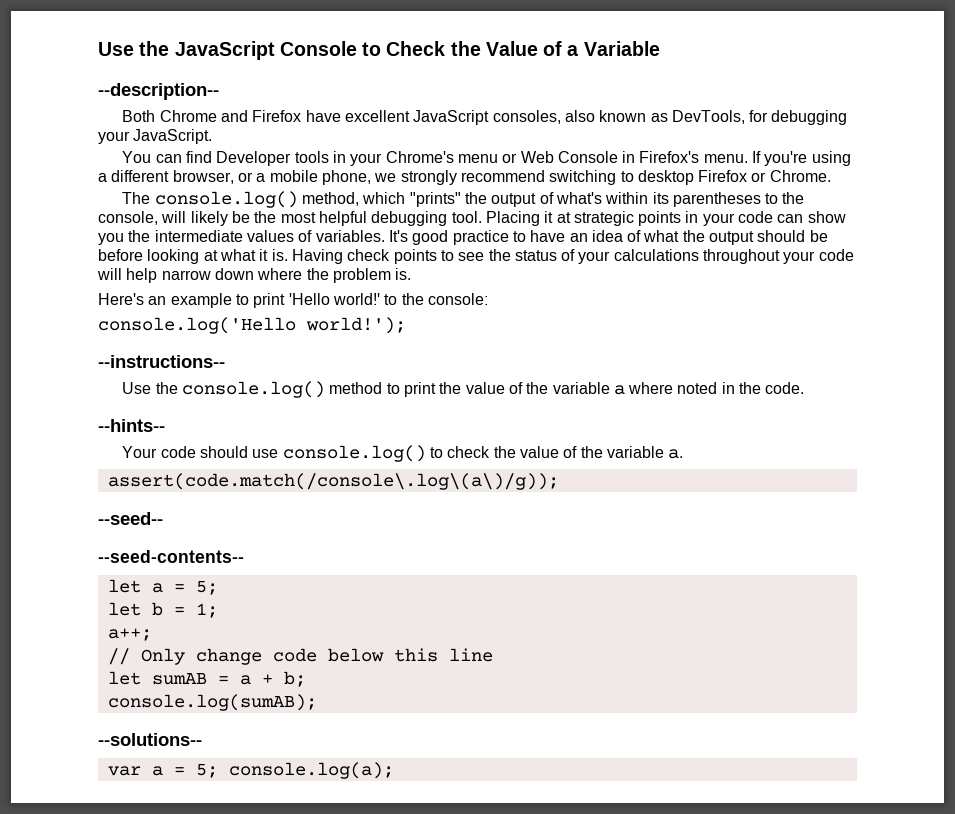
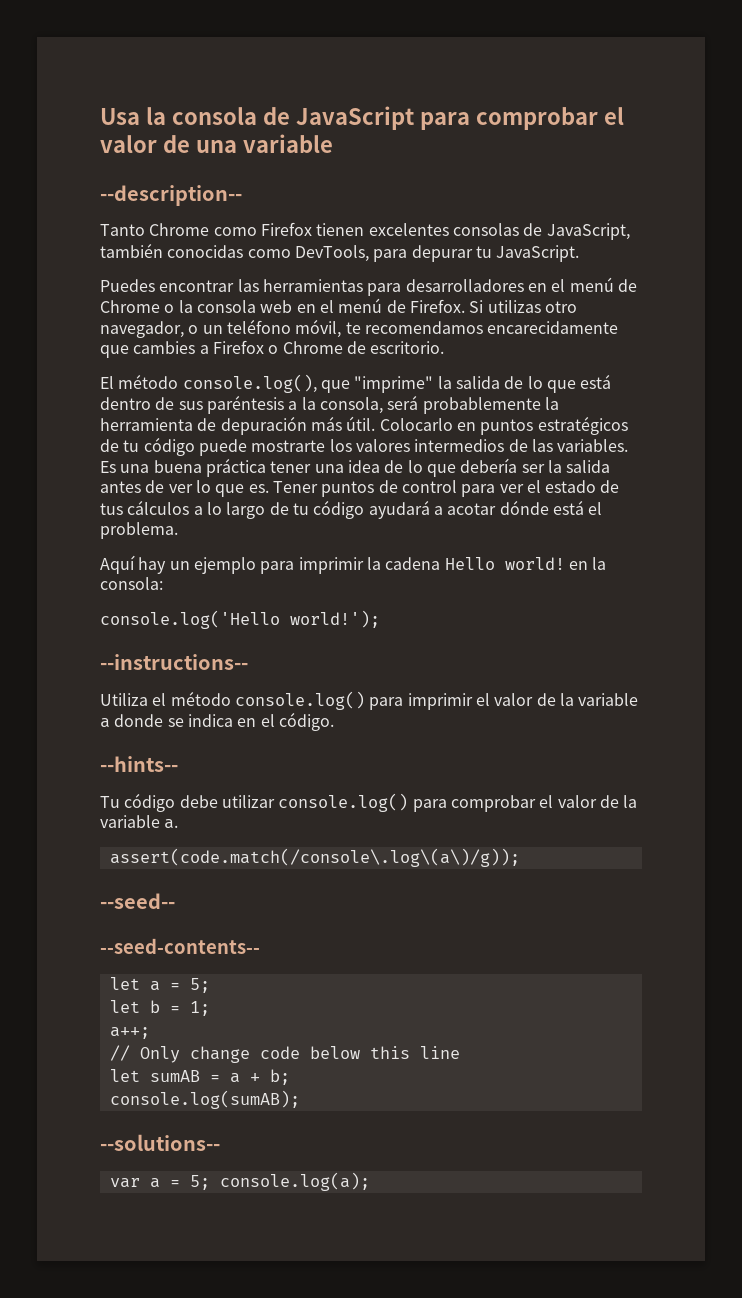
[98,41,660,60] [98,83,219,100] [122,110,848,125] [98,129,213,144] [122,151,851,166] [98,170,831,185] [122,191,805,208] [98,211,846,226] [98,230,828,245] [98,249,854,264] [97,268,412,283] [98,293,488,308] [98,317,406,334] [98,355,225,368] [122,381,805,398] [98,419,165,432] [122,445,603,462] Use the JavaScript Console to Check the Value of a Variable // --description-- // Both Chrome and Firefox have excellent JavaScript consoles, also known as DevTools, for debugging your JavaScript. // You can find Developer tools in your Chrome's menu or Web Console in Firefox's menu. If you're using a different browser, or a mobile phone, we strongly recommend switching to desktop Firefox or Chrome. // The console.log() method, which "prints" the output of what's within its parentheses to the console, will likely be the most helpful debugging tool. Placing it at strategic points in your code can show you the intermediate values of variables. It's good practice to have an idea of what the output should be before looking at what it is. Having check points to see the status of your calculations throughout your code will help narrow down where the problem is. // Here's an example to print 'Hello world!' to the console: // console.log('Hello world!'); // --instructions-- // Use the console.log() method to print the value of the variable a where noted in the code. // --hints-- // Your code should use console.log() to check the value of the -> [100,106,624,130] [100,134,333,153] [100,185,242,206] [100,222,630,240] [100,243,580,262] [100,277,637,296] [100,298,577,313] [100,319,619,338] [100,340,445,358] [100,374,612,393] [100,395,559,414] [100,416,628,435] [100,437,629,456] [100,458,611,477] [100,480,620,497] [100,500,603,519] [100,522,178,539] [100,555,607,574] [100,577,163,590] [100,610,380,629] [100,654,248,670] [100,691,639,710] [100,712,334,731] [100,756,178,772] [100,793,638,812] Usa la consola de JavaScript para comprobar el valor de una variable // --description-- // Tanto Chrome como Firefox tienen excelentes consolas de JavaScript, también conocidas como DevTools, para depurar tu JavaScript. // Puedes encontrar las herramientas para desarrolladores en el menú de Chrome o la consola web en el menú de Firefox. Si utilizas otro navegador, o un teléfono móvil, te recomendamos encarecidamente que cambies a Firefox o Chrome de escritorio. // El método console.log(), que "imprime" la salida de lo que está dentro de sus paréntesis a la consola, será probablemente la herramienta de depuración más útil. Colocarlo en puntos estratégicos de tu código puede mostrarte los valores intermedios de las variables. Es una buena práctica tener una idea de lo que debería ser la salida antes de ver lo que es. Tener puntos de control para ver el estado de tus cálculos a lo largo de tu código ayudará a acotar dónde está el problema. // Aquí hay un ejemplo para imprimir la cadena Hello world! en la consola: // console.log('Hello world!'); // --instructions-- // Utiliza el método console.log() para imprimir el valor de la variable a donde se indica en el código. // --hints-- // Tu código debe utilizar console.log() para comprobar el valor de la

